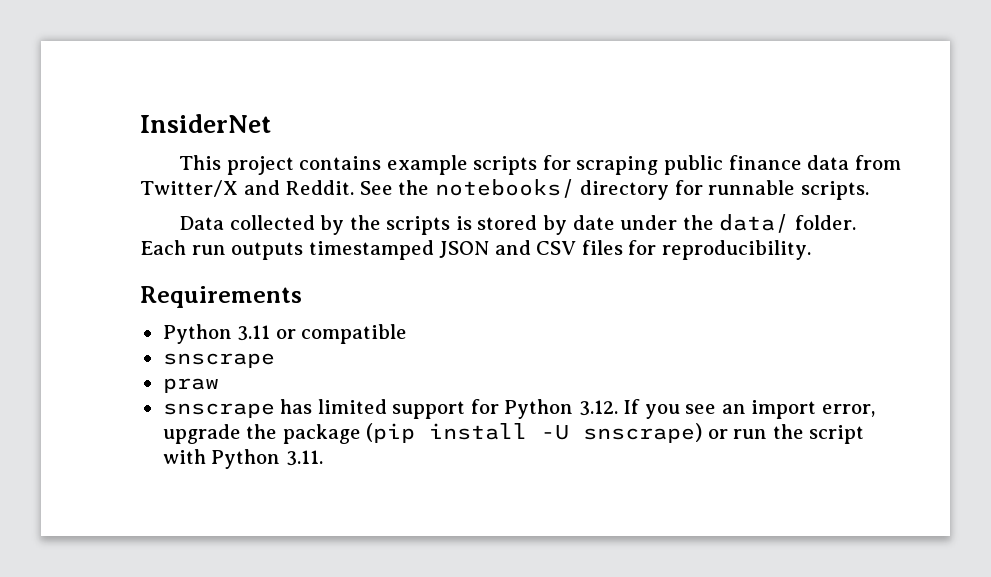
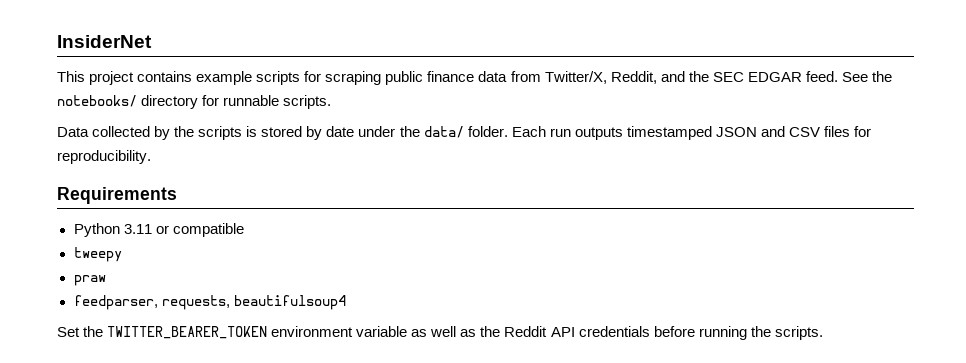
[140,180,355,197] Twitter/X and Reddit. -> [544,71,838,84] Twitter/X, Reddit, and the SEC EDGAR feed.
[162,353,275,368] snscrape -> [73,247,122,262] tweepy
[162,399,875,419] [162,423,865,444] [162,449,323,469] snscrape has limited support for Python 3.12. If you see an import error, upgrade the package (pip install -U snscrape) or run the script with Python 3.11. -> [73,295,346,310] [57,326,823,340] feedparser, requests, beautifulsoup4 // Set the TWITTER_BEARER_TOKEN environment variable as well as the Reddit API credentials before running the scripts.

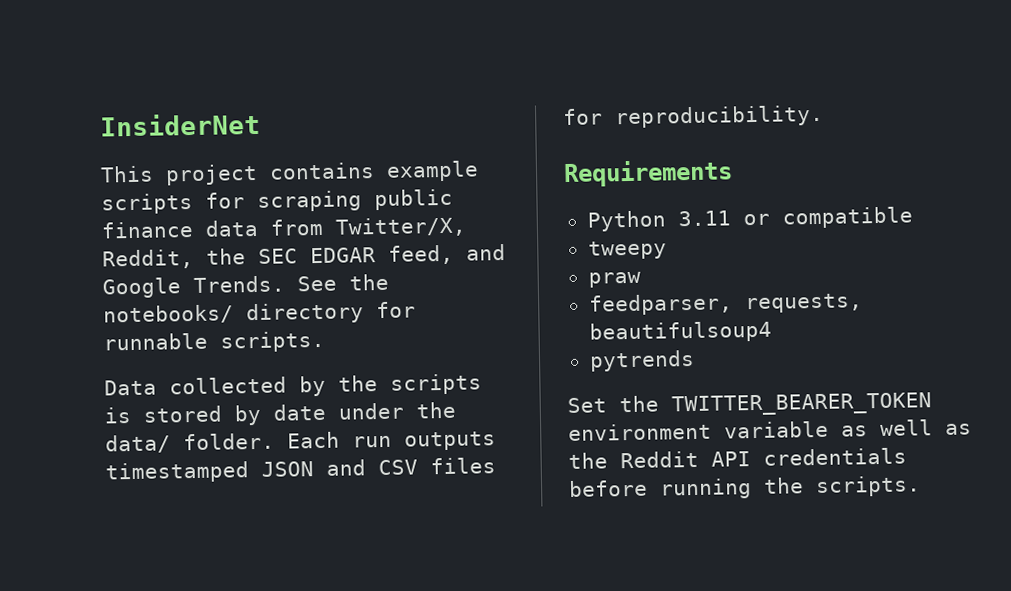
[660,71,685,82] and -> (194, 259) none
[805,71,838,82] feed. -> [388,243,506,265] [102,275,285,299] feed, and Google Trends.
(346, 302) none -> [588,349,695,372] // pytrends

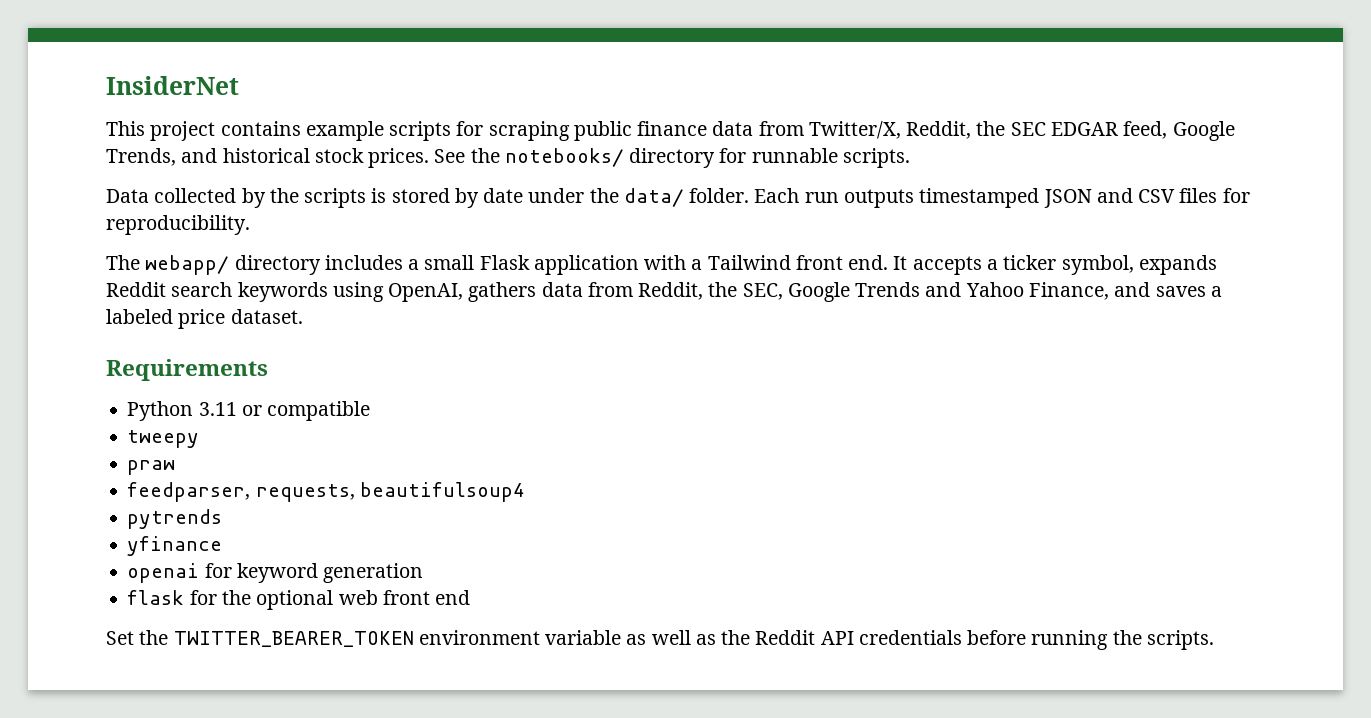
[466,243,506,261] [102,275,285,299] and Google Trends. -> [1172,121,1235,141] [106,148,430,168] Google Trends, and historical stock prices.
(824, 116) none -> [106,255,1217,275] [106,282,1222,302] [106,309,303,329] // The webapp/ directory includes a small Flask application with a Tailwind front end. It accepts a ticker symbol, expands Reddit search keywords using OpenAI, gathers data from Reddit, the SEC, Google Trends and Yahoo Finance, and saves a labeled price dataset.
(695, 360) none -> [127,536,223,556] [127,563,424,583] [127,590,471,610] // yfinance // openai for keyword generation // flask for the optional web front end

